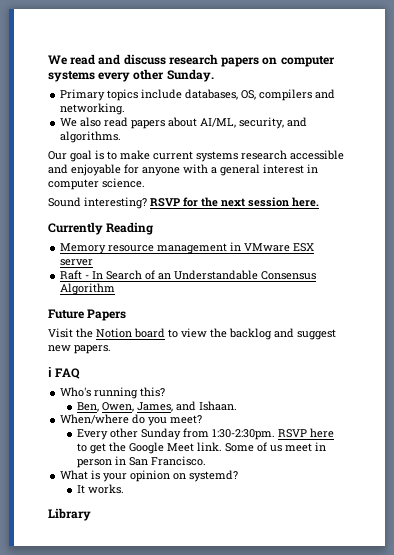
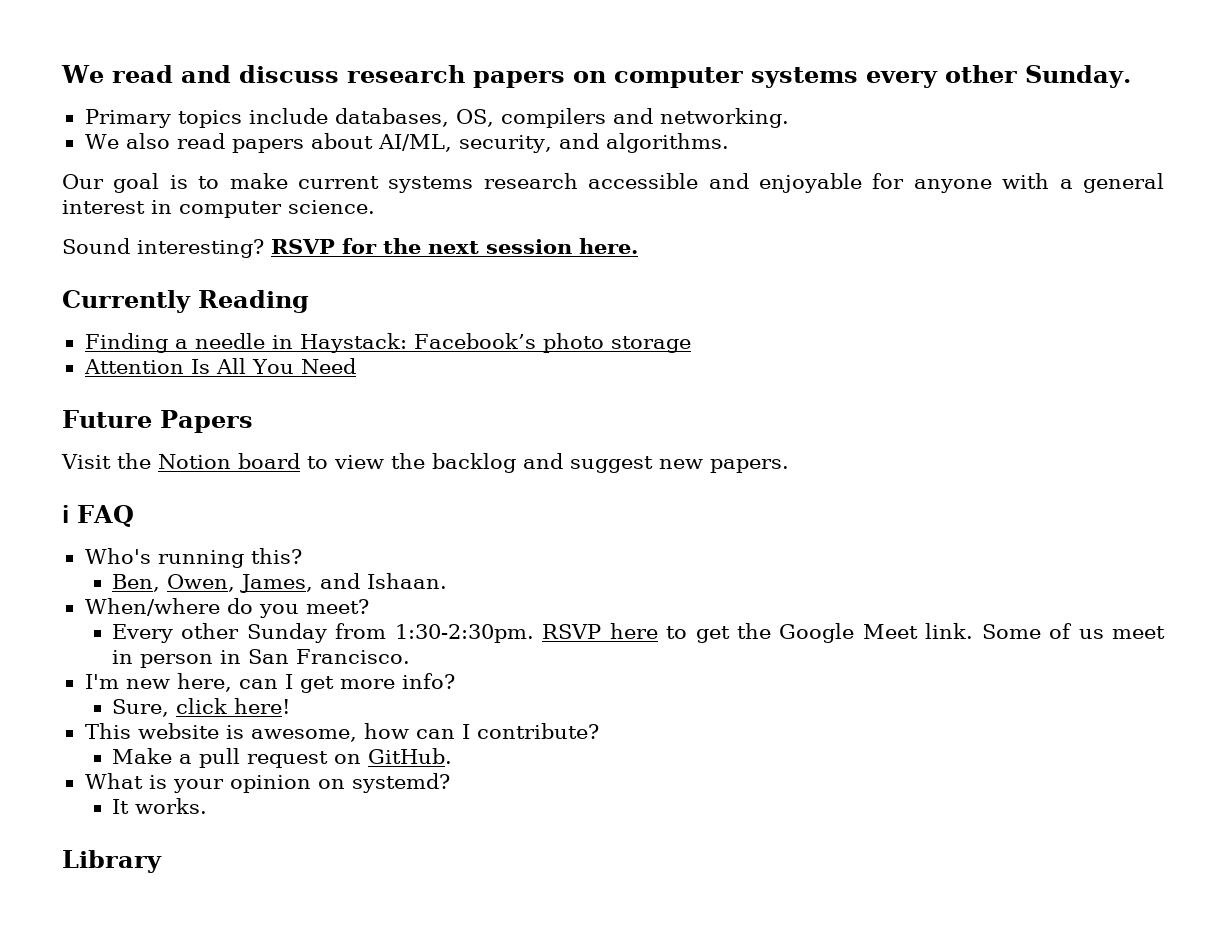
[60,242,315,254] [60,259,94,266] [60,270,317,280] [60,283,116,295] Memory resource management in VMware ESX server // Raft - In Search of an Understandable Consensus Algorithm -> [84,333,691,353] [83,358,356,374] Finding a needle in Haystack: Facebook’s photo storage // Attention Is All You Need
(207, 461) none -> [84,673,455,693] [112,698,291,717] [84,723,599,742] [112,748,453,768] // I'm new here, can I get more info? // Sure, click here! // This website is awesome, how can I contribute? // Make a pull request on GitHub.

